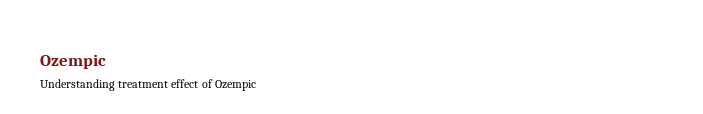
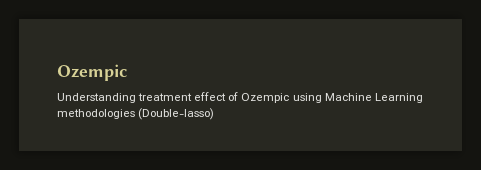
(256, 85) none -> [292,93,423,103] [57,108,215,120] using Machine Learning methodologies (Double-lasso)

